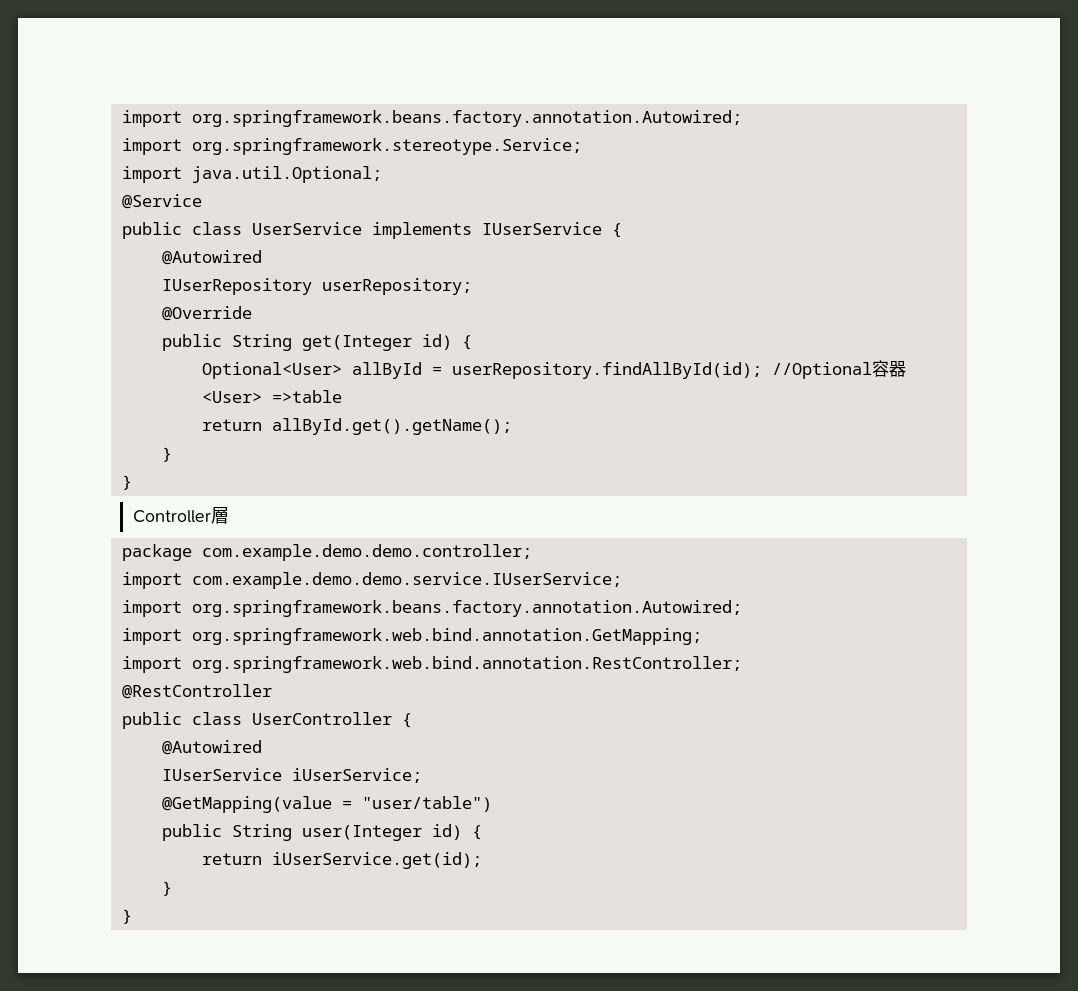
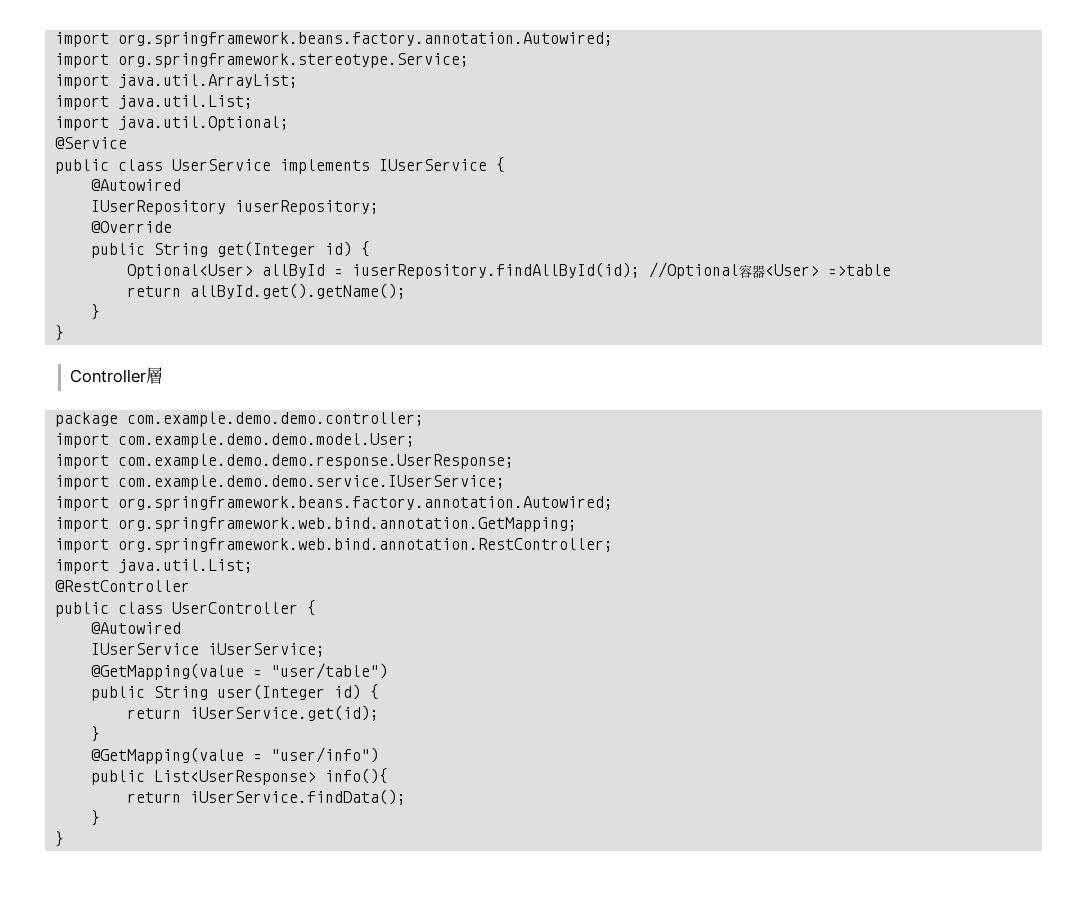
(582, 146) none -> [55,74,299,89] [55,95,254,110] // import java.util.ArrayList; // import java.util.List;
[321,278,472,295] userRepository; -> [235,200,380,215] iuserRepository;
[451,362,762,379] userRepository.findAllById(id); -> [352,262,641,279] iuserRepository.findAllById(id);
(532, 552) none -> [55,433,416,448] [55,454,515,469] // import com.example.demo.demo.model.User; // import com.example.demo.demo.response.UserResponse;
(742, 664) none -> [55,559,254,574] // import java.util.List;
[121,909,132,924] // } -> [91,747,380,764] [91,768,389,785] [127,789,407,805] [91,810,101,826] [55,831,65,847] // @GetMapping(value = "user/info") // public List<UserResponse> info(){ // return iUserService.findData(); // } // }

